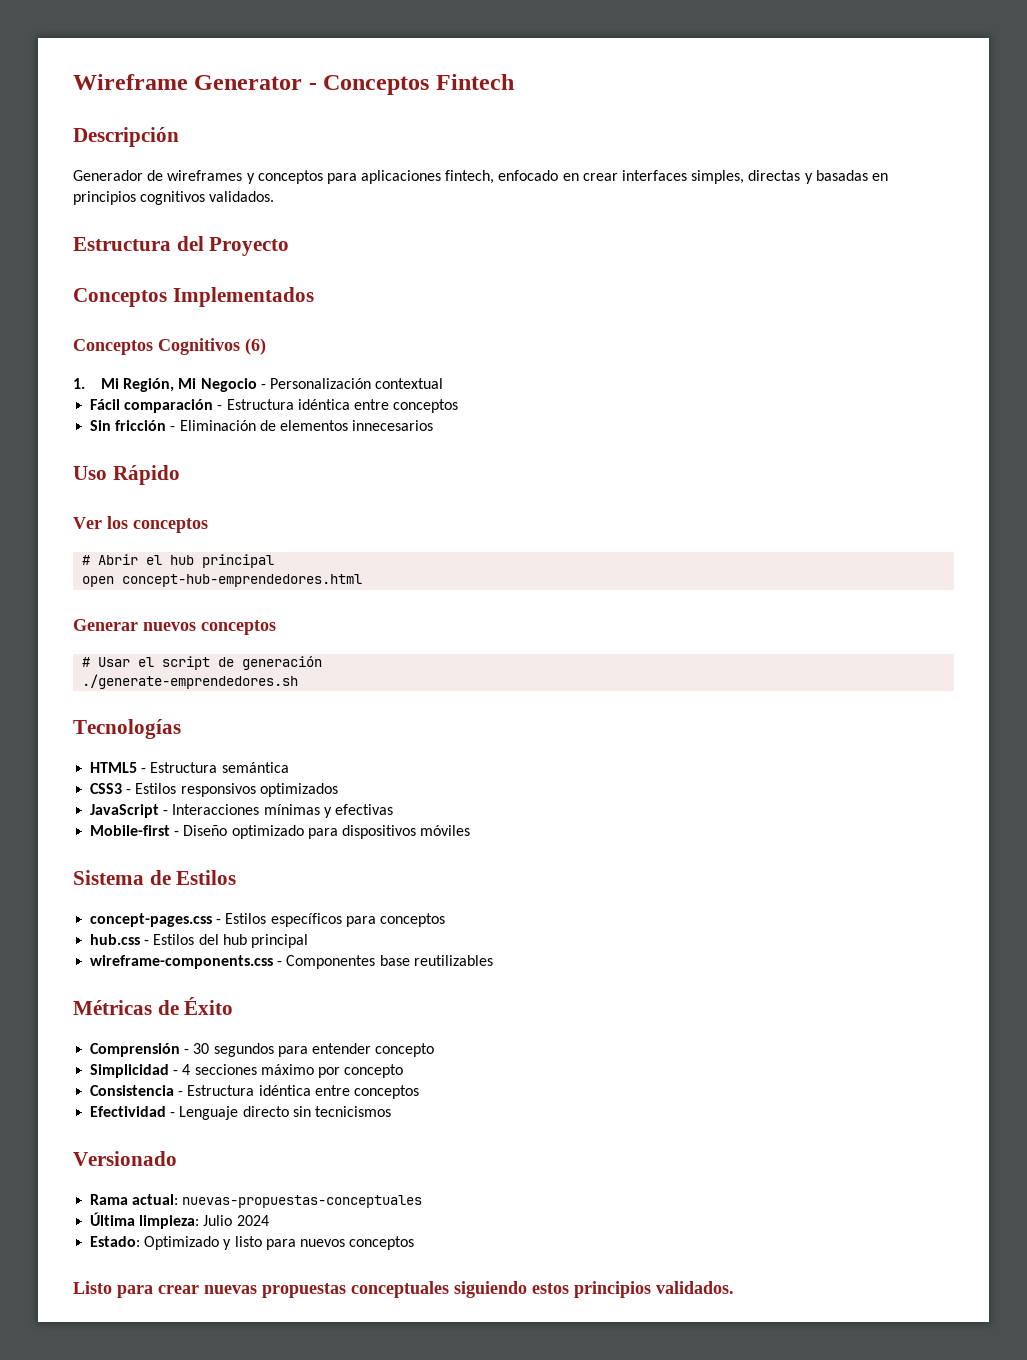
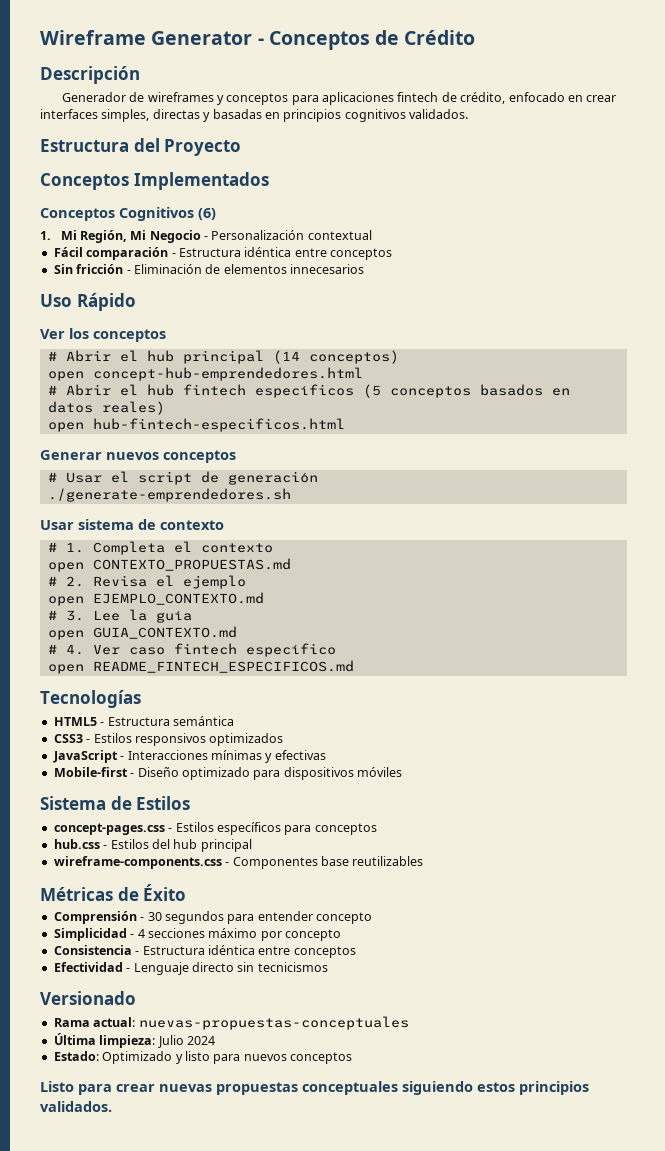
[435,74,514,90] Fintech -> [375,30,476,45] de Crédito
[445,170,495,184] fintech, -> [397,92,506,104] fintech de crédito,
(275, 561) none -> [272,350,399,364] (14 conceptos)
(363, 580) none -> [47,384,570,398] [47,401,165,415] [47,418,345,432] // # Abrir el hub fintech específicos (5 conceptos basados en datos reales) // open hub-fintech-especificos.html
(299, 681) none -> [40,519,224,530] [47,541,273,555] [47,558,291,572] [47,575,246,589] [47,592,264,606] [47,609,192,623] [47,626,237,640] [47,643,336,657] [47,660,354,674] // Usar sistema de contexto // # 1. Completa el contexto // open CONTEXTO_PROPUESTAS.md // # 2. Revisa el ejemplo // open EJEMPLO_CONTEXTO.md // # 3. Lee la guía // open GUIA_CONTEXTO.md // # 4. Ver caso fintech específico // open README_FINTECH_ESPECIFICOS.md

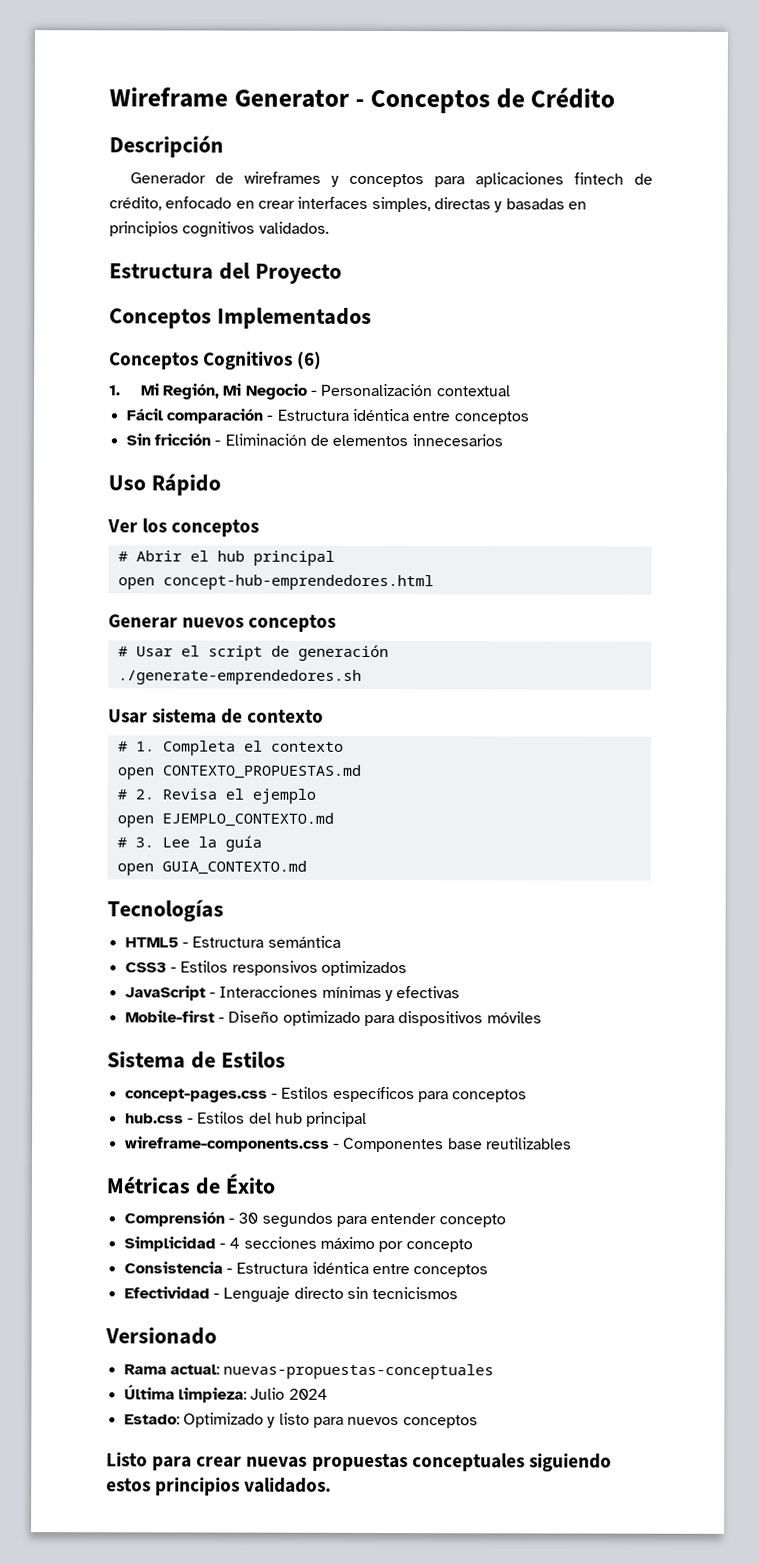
[272,350,399,364] (14 conceptos) -> (335, 558) none
[47,384,570,398] [47,401,165,415] [47,418,345,432] // # Abrir el hub fintech específicos (5 conceptos basados en datos reales) // open hub-fintech-especificos.html -> (434, 582) none
[47,643,336,657] [47,660,354,674] // # 4. Ver caso fintech específico // open README_FINTECH_ESPECIFICOS.md -> (307, 867) none

